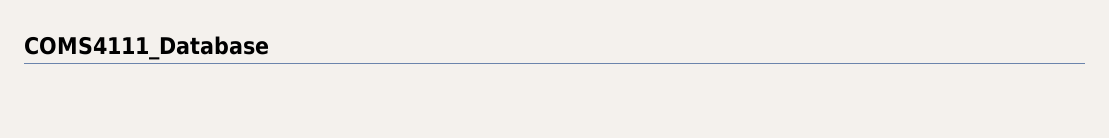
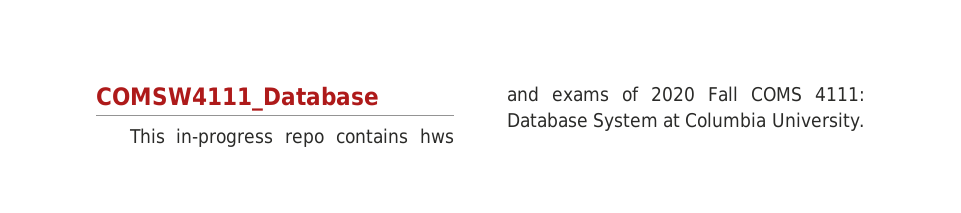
[24,36,269,60] COMS4111_Database -> [96,86,379,111] [128,128,454,147] [507,86,865,102] [507,112,865,131] COMSW4111_Database // This in-progress repo contains hws and exams of 2020 Fall COMS 4111: Database System at Columbia University.

